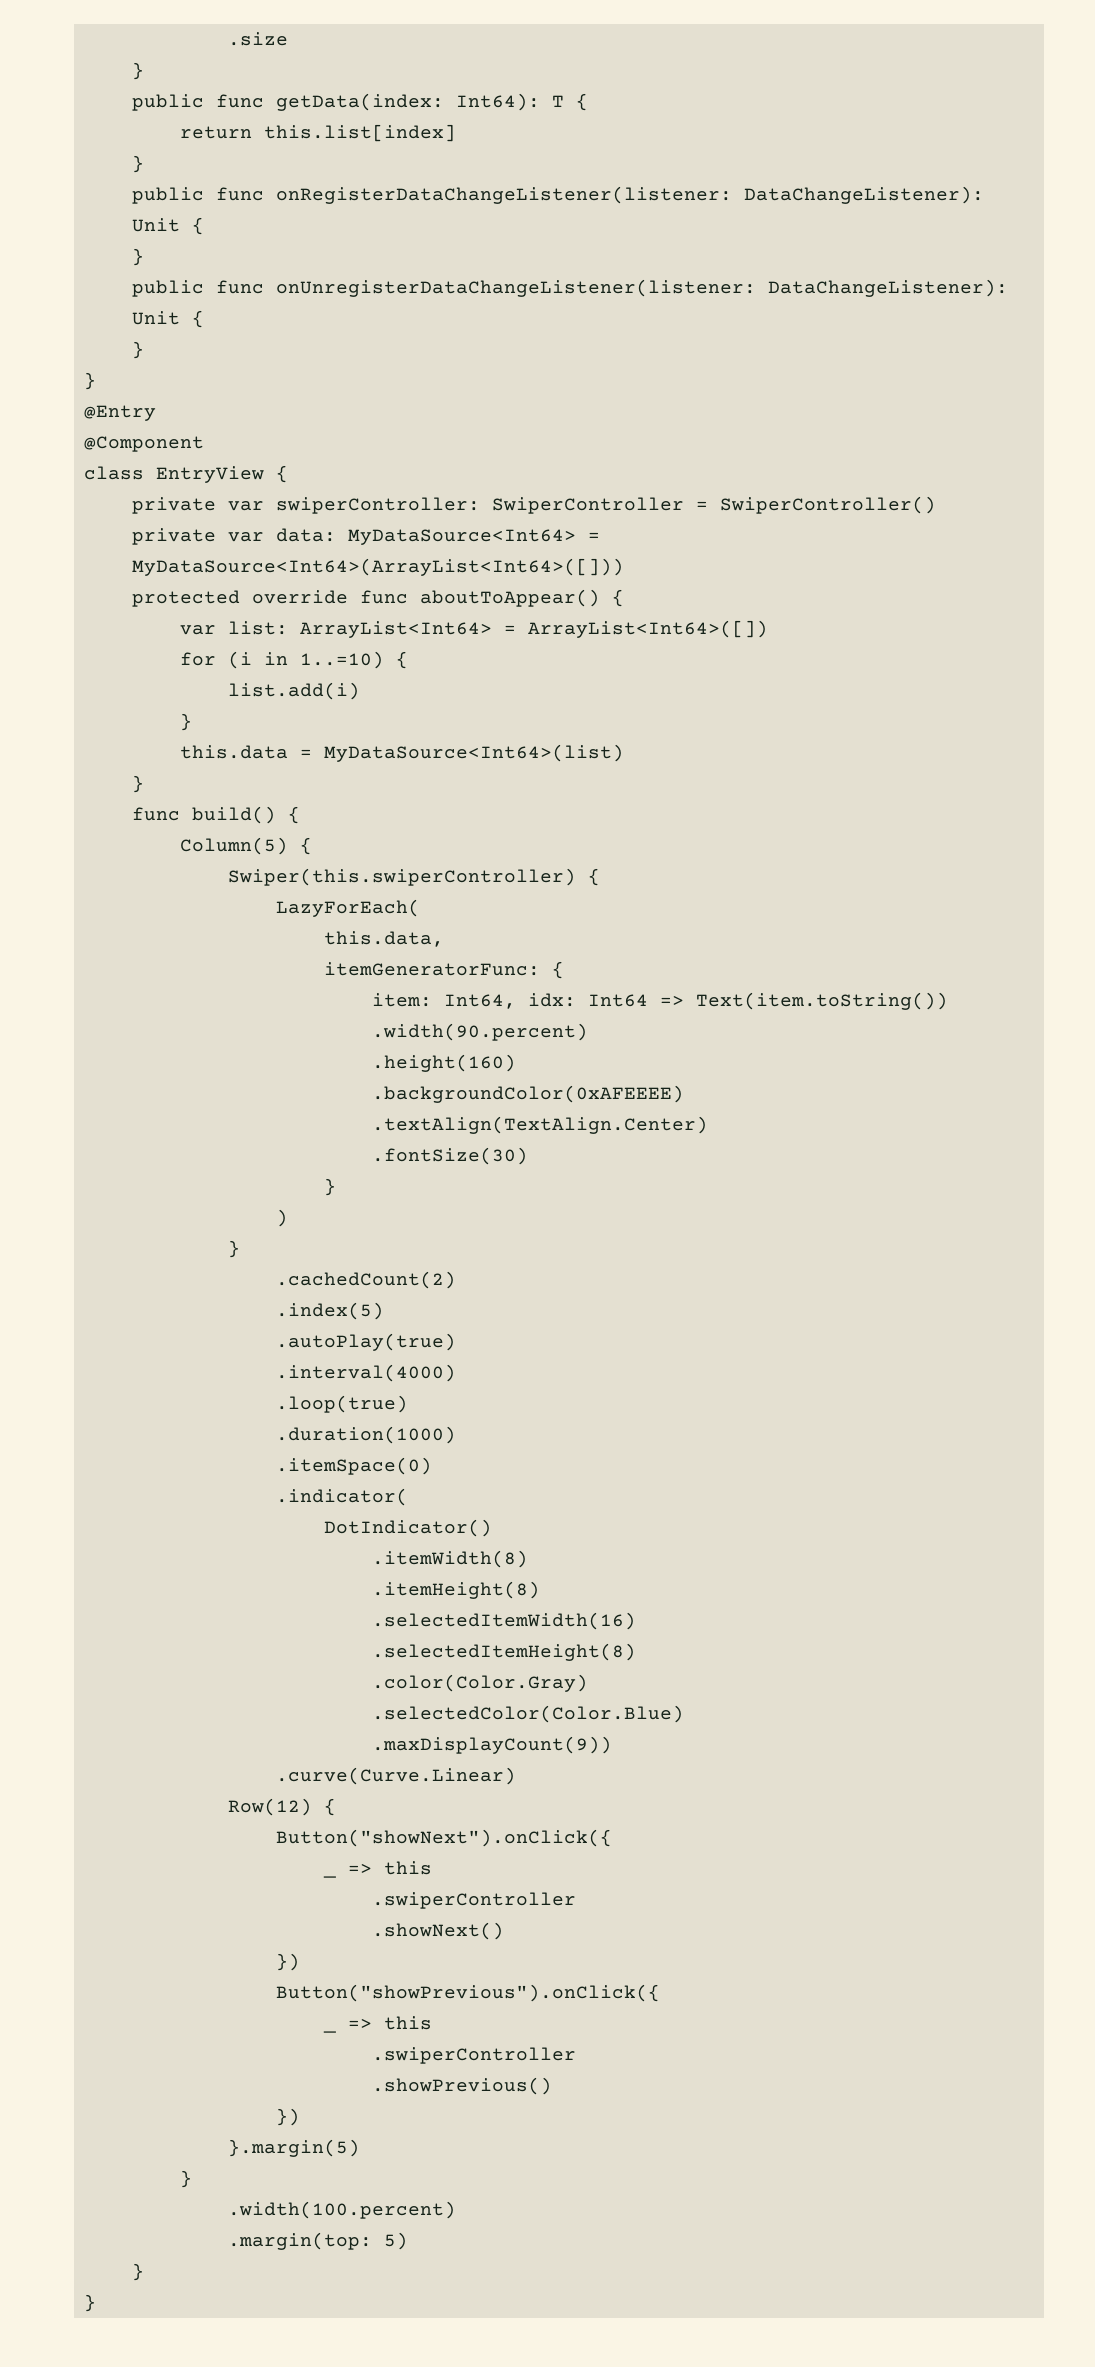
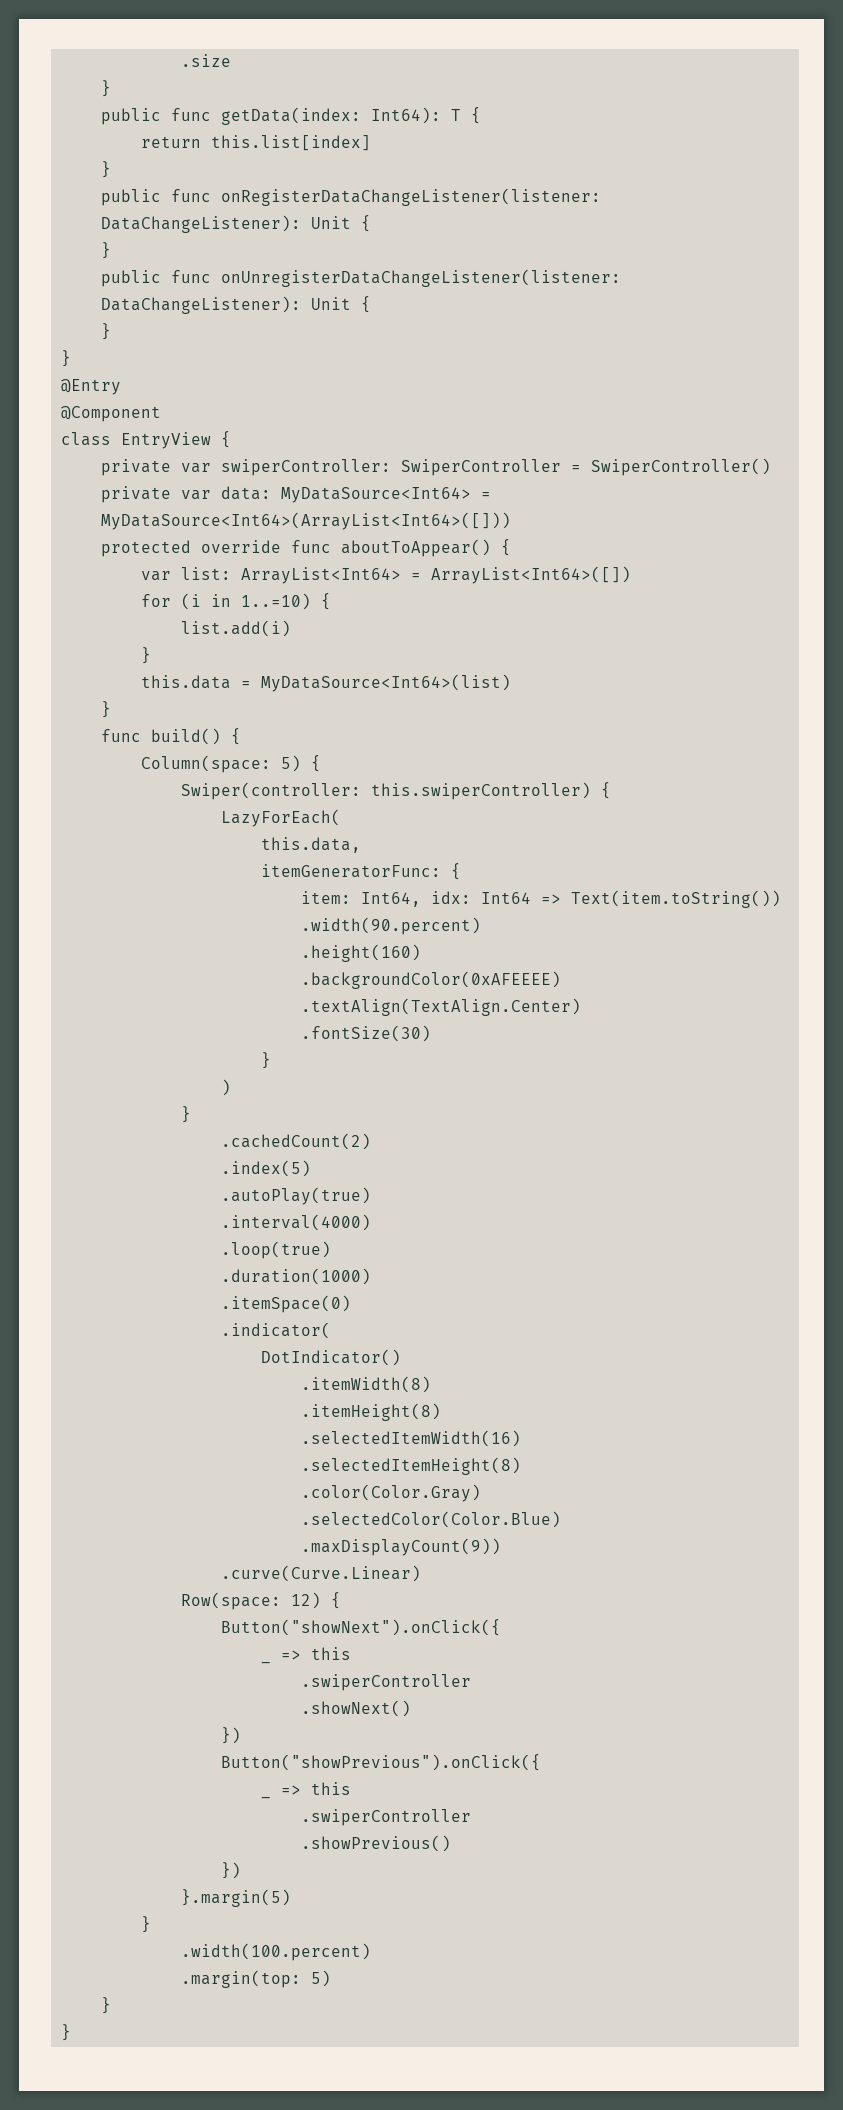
[179,837,312,855] [227,868,576,886] Column(5) { // Swiper(this.swiperController) -> [140,755,321,773] [180,782,591,800] Column(space: 5) { // Swiper(controller: this.swiperController)
[227,1798,312,1816] Row(12) -> [180,1592,321,1610] Row(space: 12)

